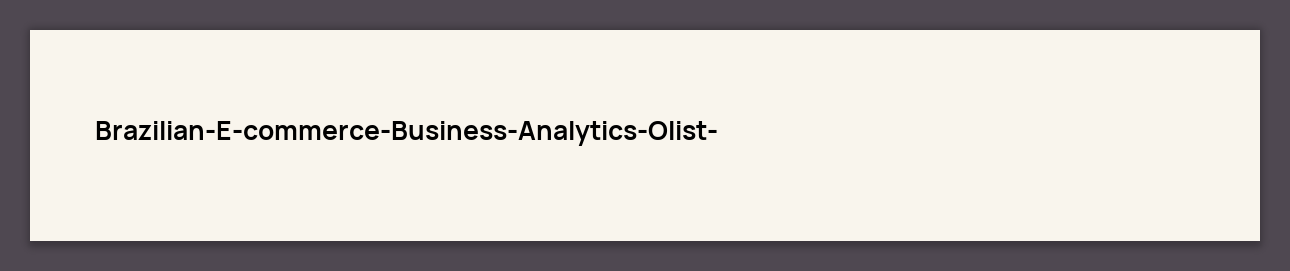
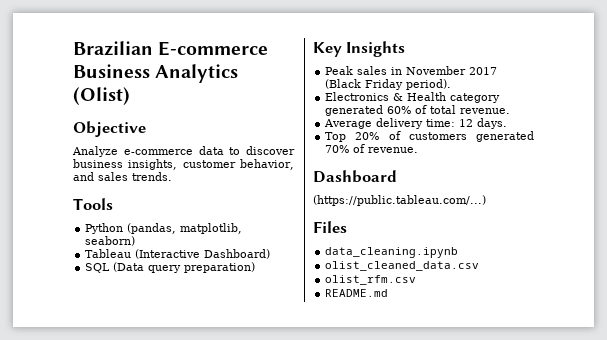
[95,121,718,146] Brazilian-E-commerce-Business-Analytics-Olist- -> [73,41,269,56] [73,64,239,83] [73,87,130,105] [73,121,146,137] [72,146,295,157] [73,159,295,170] [73,172,172,181] [73,198,113,210] [85,223,243,234] [85,236,136,246] [85,249,271,259] [85,262,256,273] [313,41,406,57] [325,66,498,75] [325,79,452,90] [325,92,501,103] [325,105,511,116] [324,118,508,129] [325,131,534,142] [325,144,419,153] [313,170,397,183] [313,195,486,206] [313,221,347,233] [325,247,459,258] [325,261,480,271] [325,275,417,285] [325,289,389,297] Brazilian E-commerce Business Analytics (Olist) // Objective // Analyze e-commerce data to discover business insights, customer behavior, and sales trends. // Tools // Python (pandas, matplotlib, seaborn) // Tableau (Interactive Dashboard) // SQL (Data query preparation) // Key Insights // Peak sales in November 2017 (Black Friday period). // Electronics & Health category generated 60% of total revenue. // Average delivery time: 12 days. // Top 20% of customers generated 70% of revenue. // Dashboard // (https://public.tableau.com/...) // Files // data_cleaning.ipynb // olist_cleaned_data.csv // olist_rfm.csv // README.md

